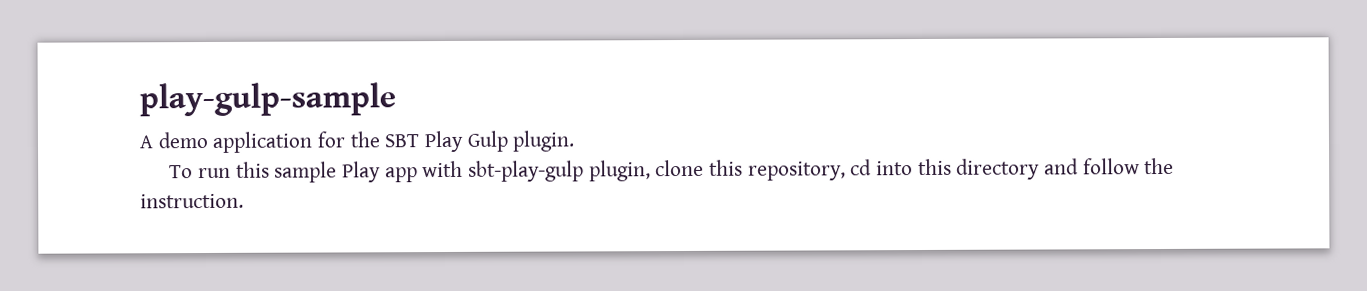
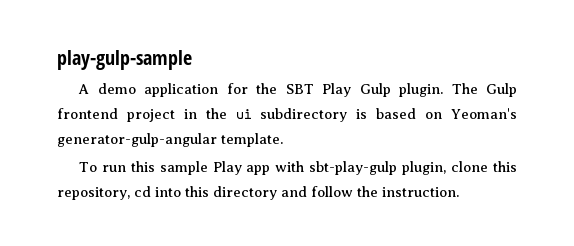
(576, 141) none -> [451,83,517,97] [57,108,518,122] [57,133,283,147] The Gulp frontend project in the ui subdirectory is based on Yeoman's generator-gulp-angular template.

